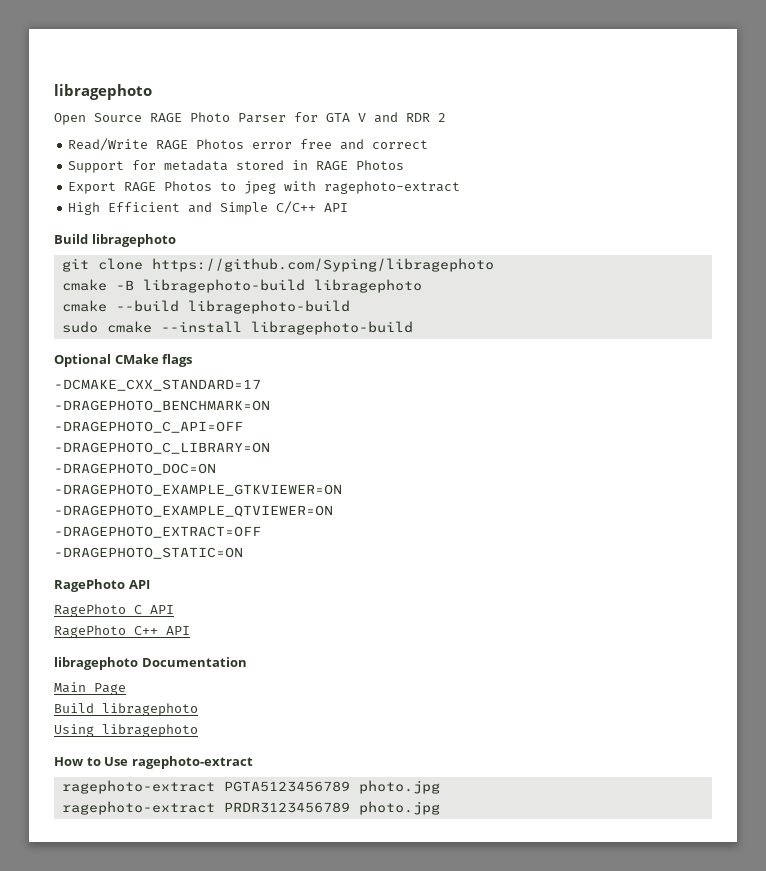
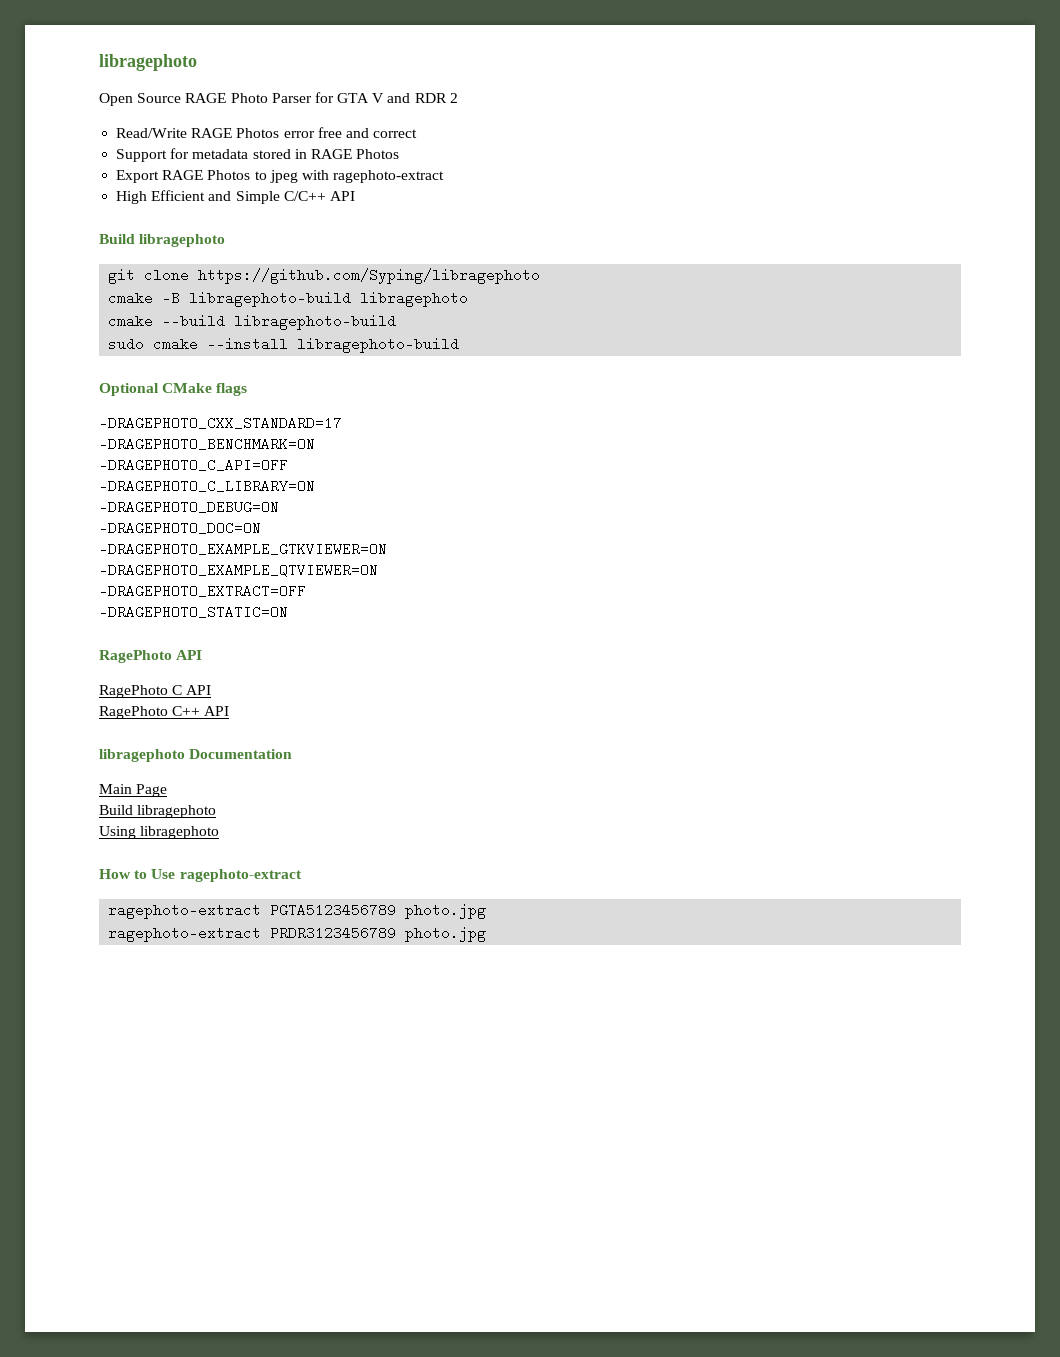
[54,379,261,391] -DCMAKE_CXX_STANDARD=17 -> [99,416,342,430] -DRAGEPHOTO_CXX_STANDARD=17
(270, 448) none -> [99,500,279,514] // -DRAGEPHOTO_DEBUG=ON

